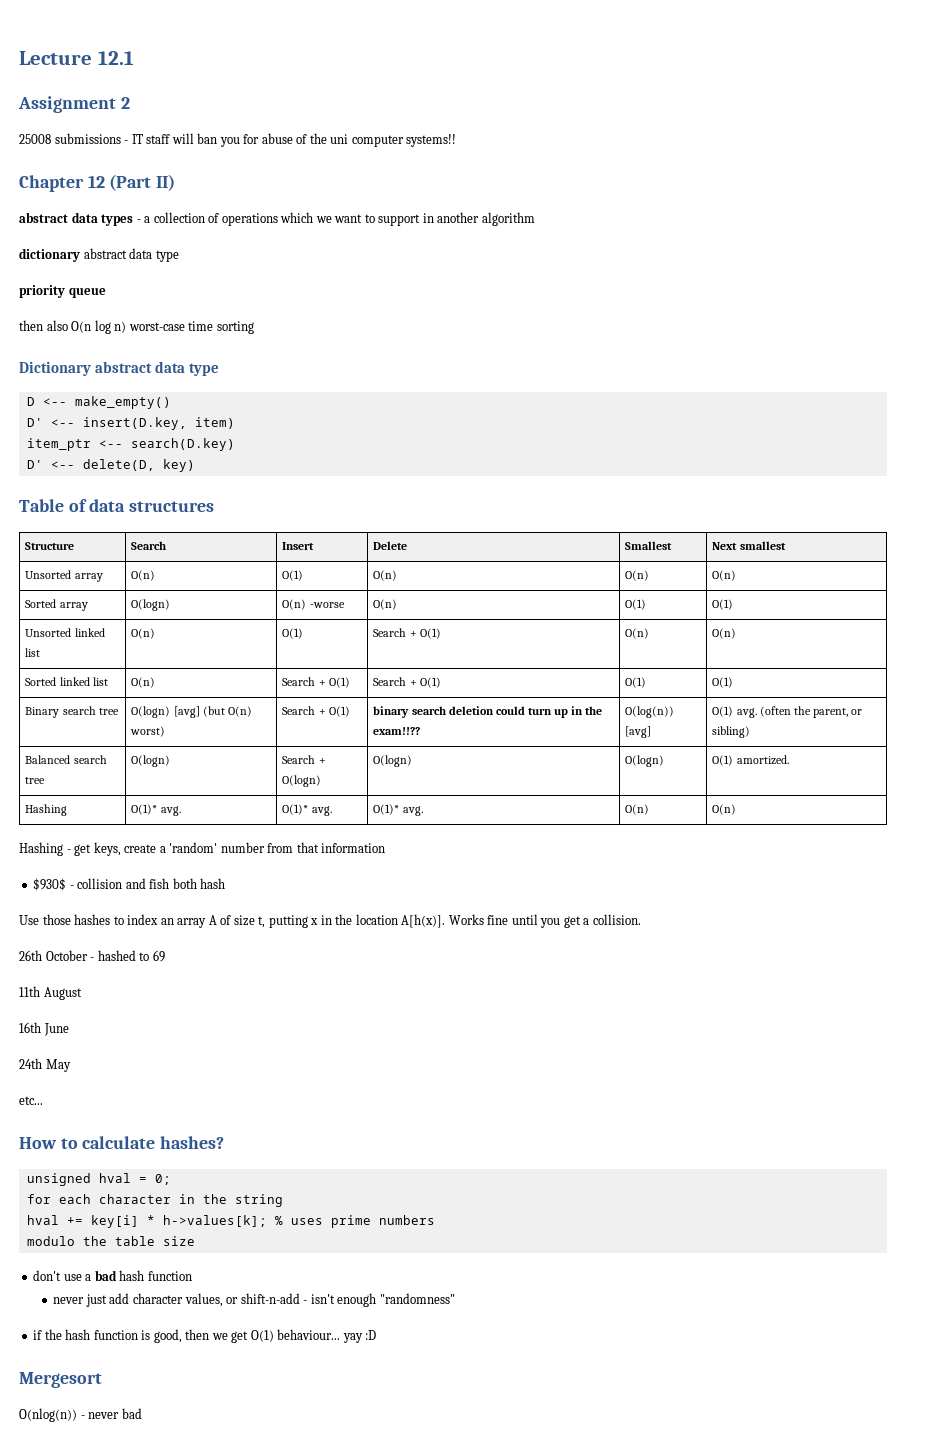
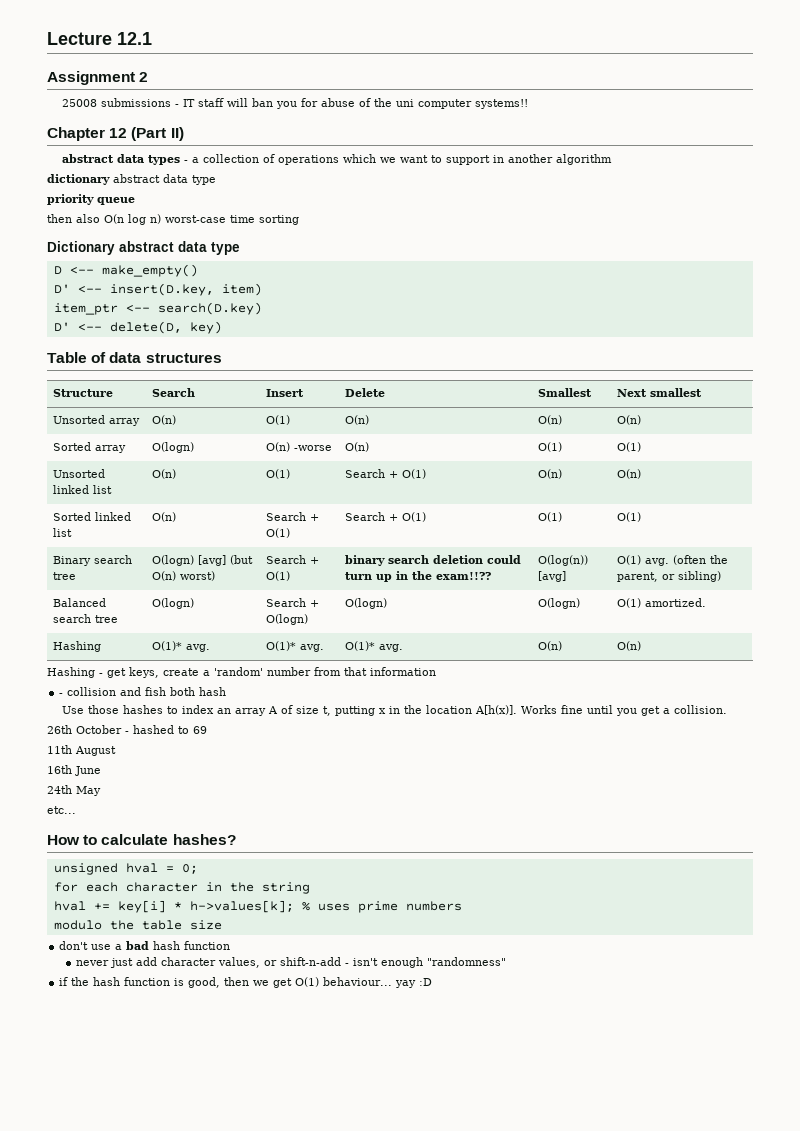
[33,878,67,891] $930$ -> (436, 671) none
[19,1372,102,1388] [19,1408,142,1422] // Mergesort // O(nlog(n)) - never bad -> (433, 982) none

